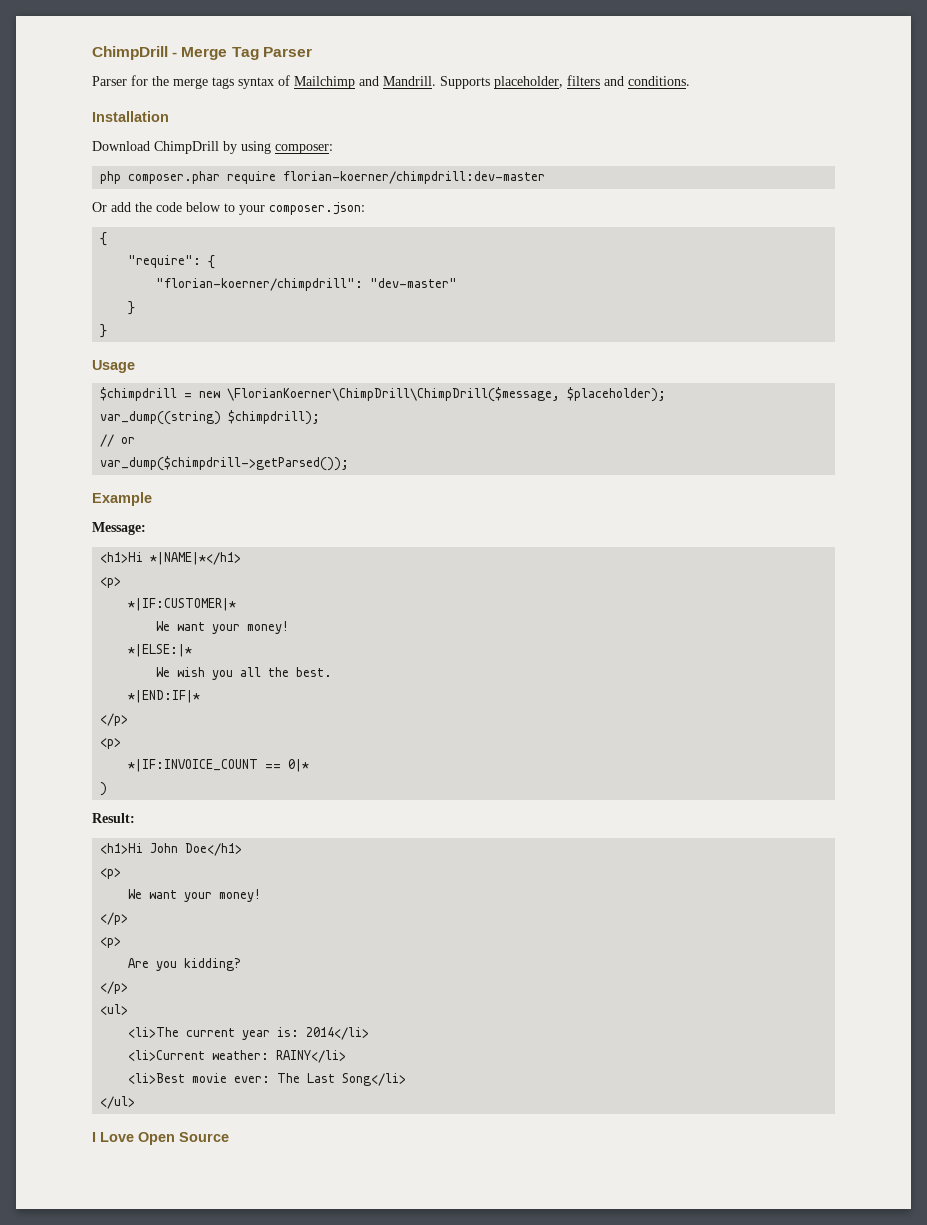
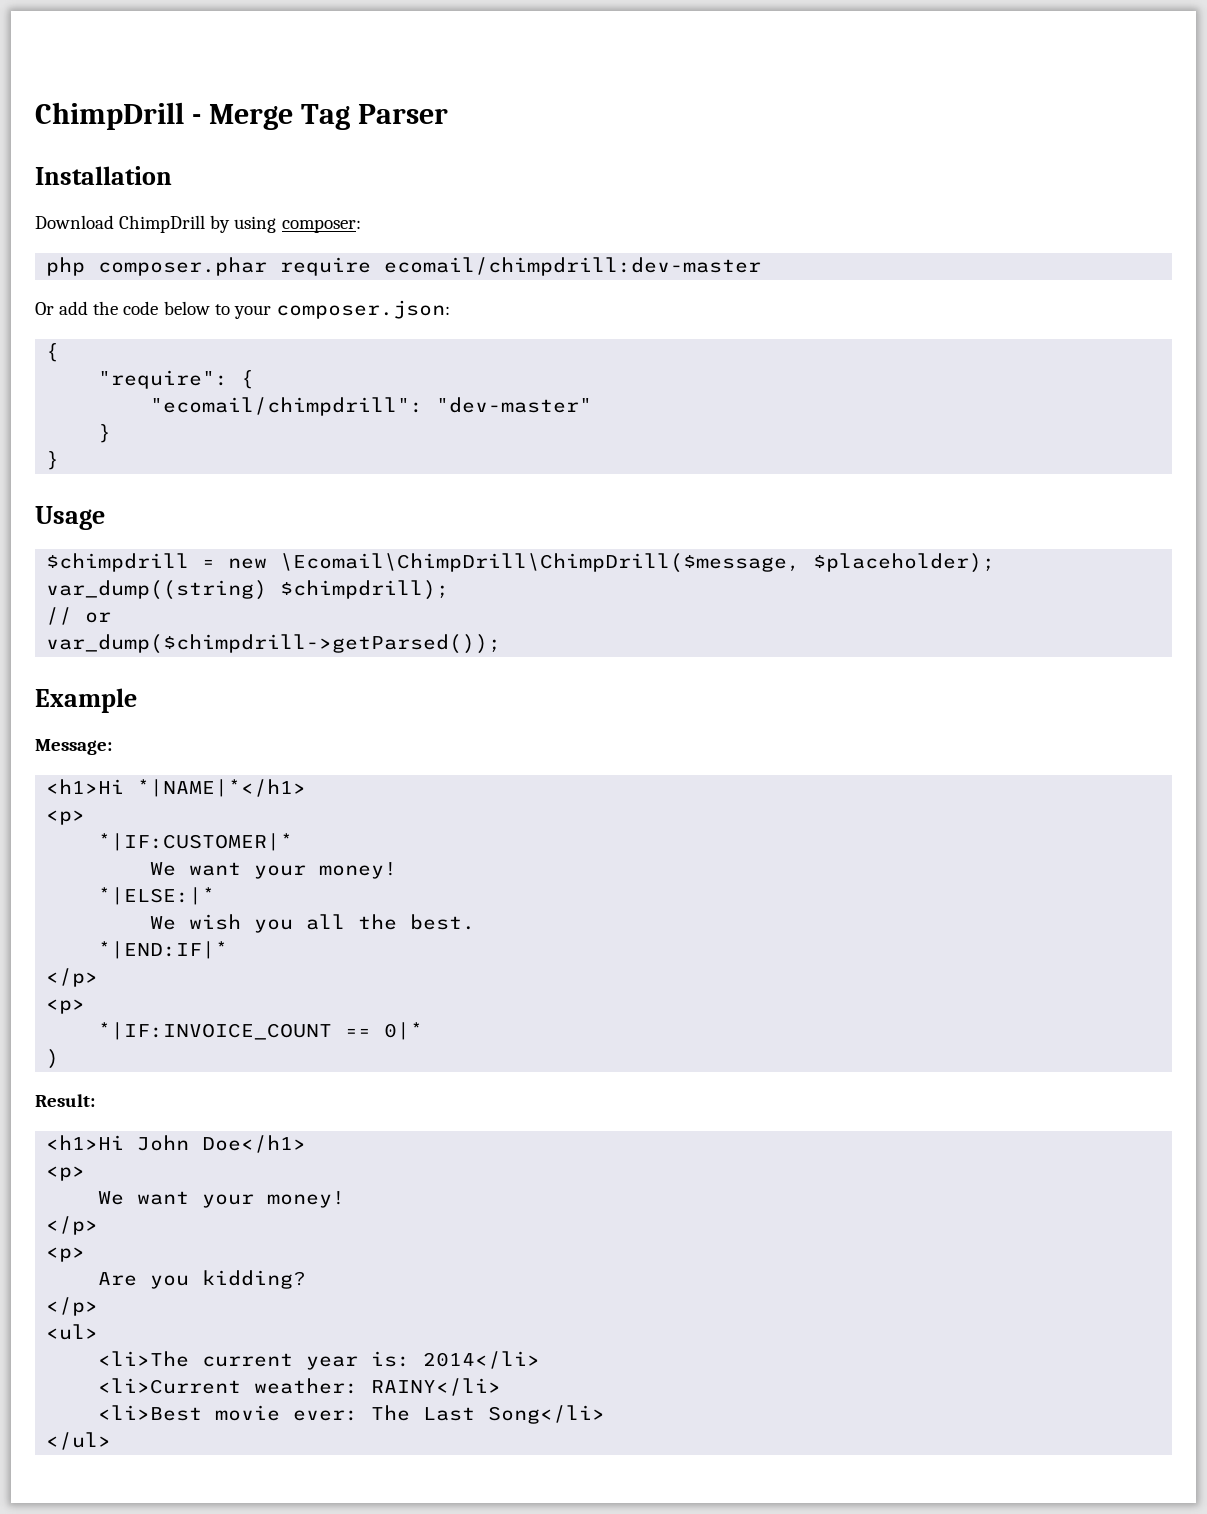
[92,75,690,89] // Parser for the merge tags syntax of Mailchimp and Mandrill. Supports placeholder, filters and conditions. -> (448, 114) none
[283,171,546,184] florian-koerner/chimpdrill:dev-master -> [384,257,762,276] ecomail/chimpdrill:dev-master
[156,278,364,291] "florian-koerner/chimpdrill": -> [150,397,424,416] "ecomail/chimpdrill":
[227,387,561,402] \FlorianKoerner\ChimpDrill\ChimpDrill($message, -> [280,553,801,573] \Ecomail\ChimpDrill\ChimpDrill($message,
[92,1132,229,1145] // I Love Open Source -> (112, 1441) none

